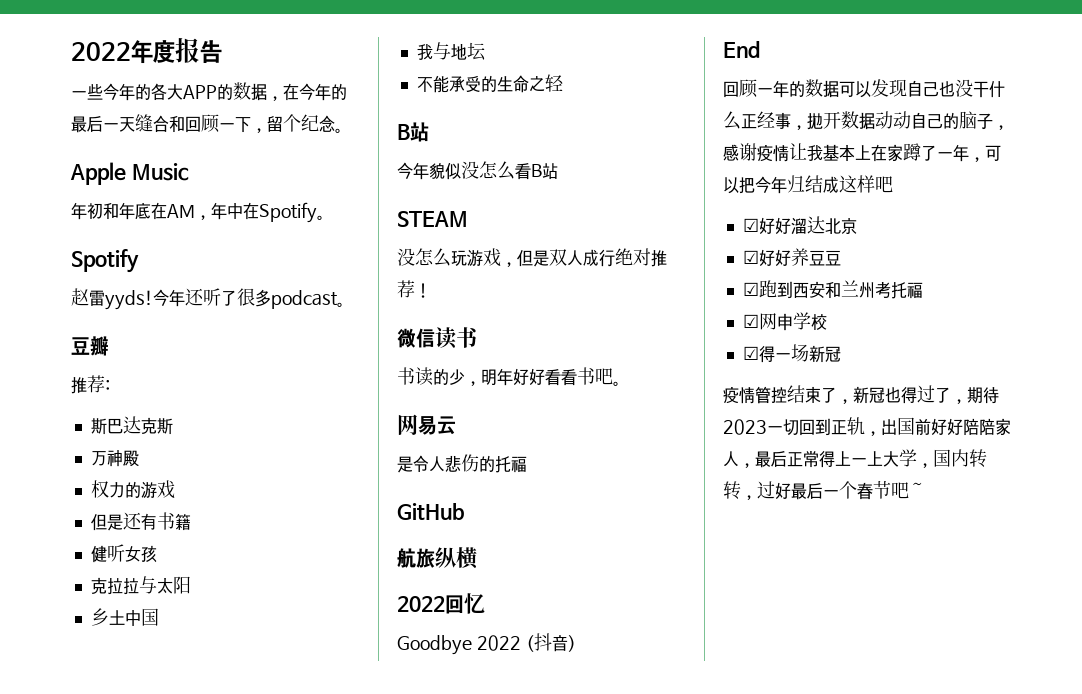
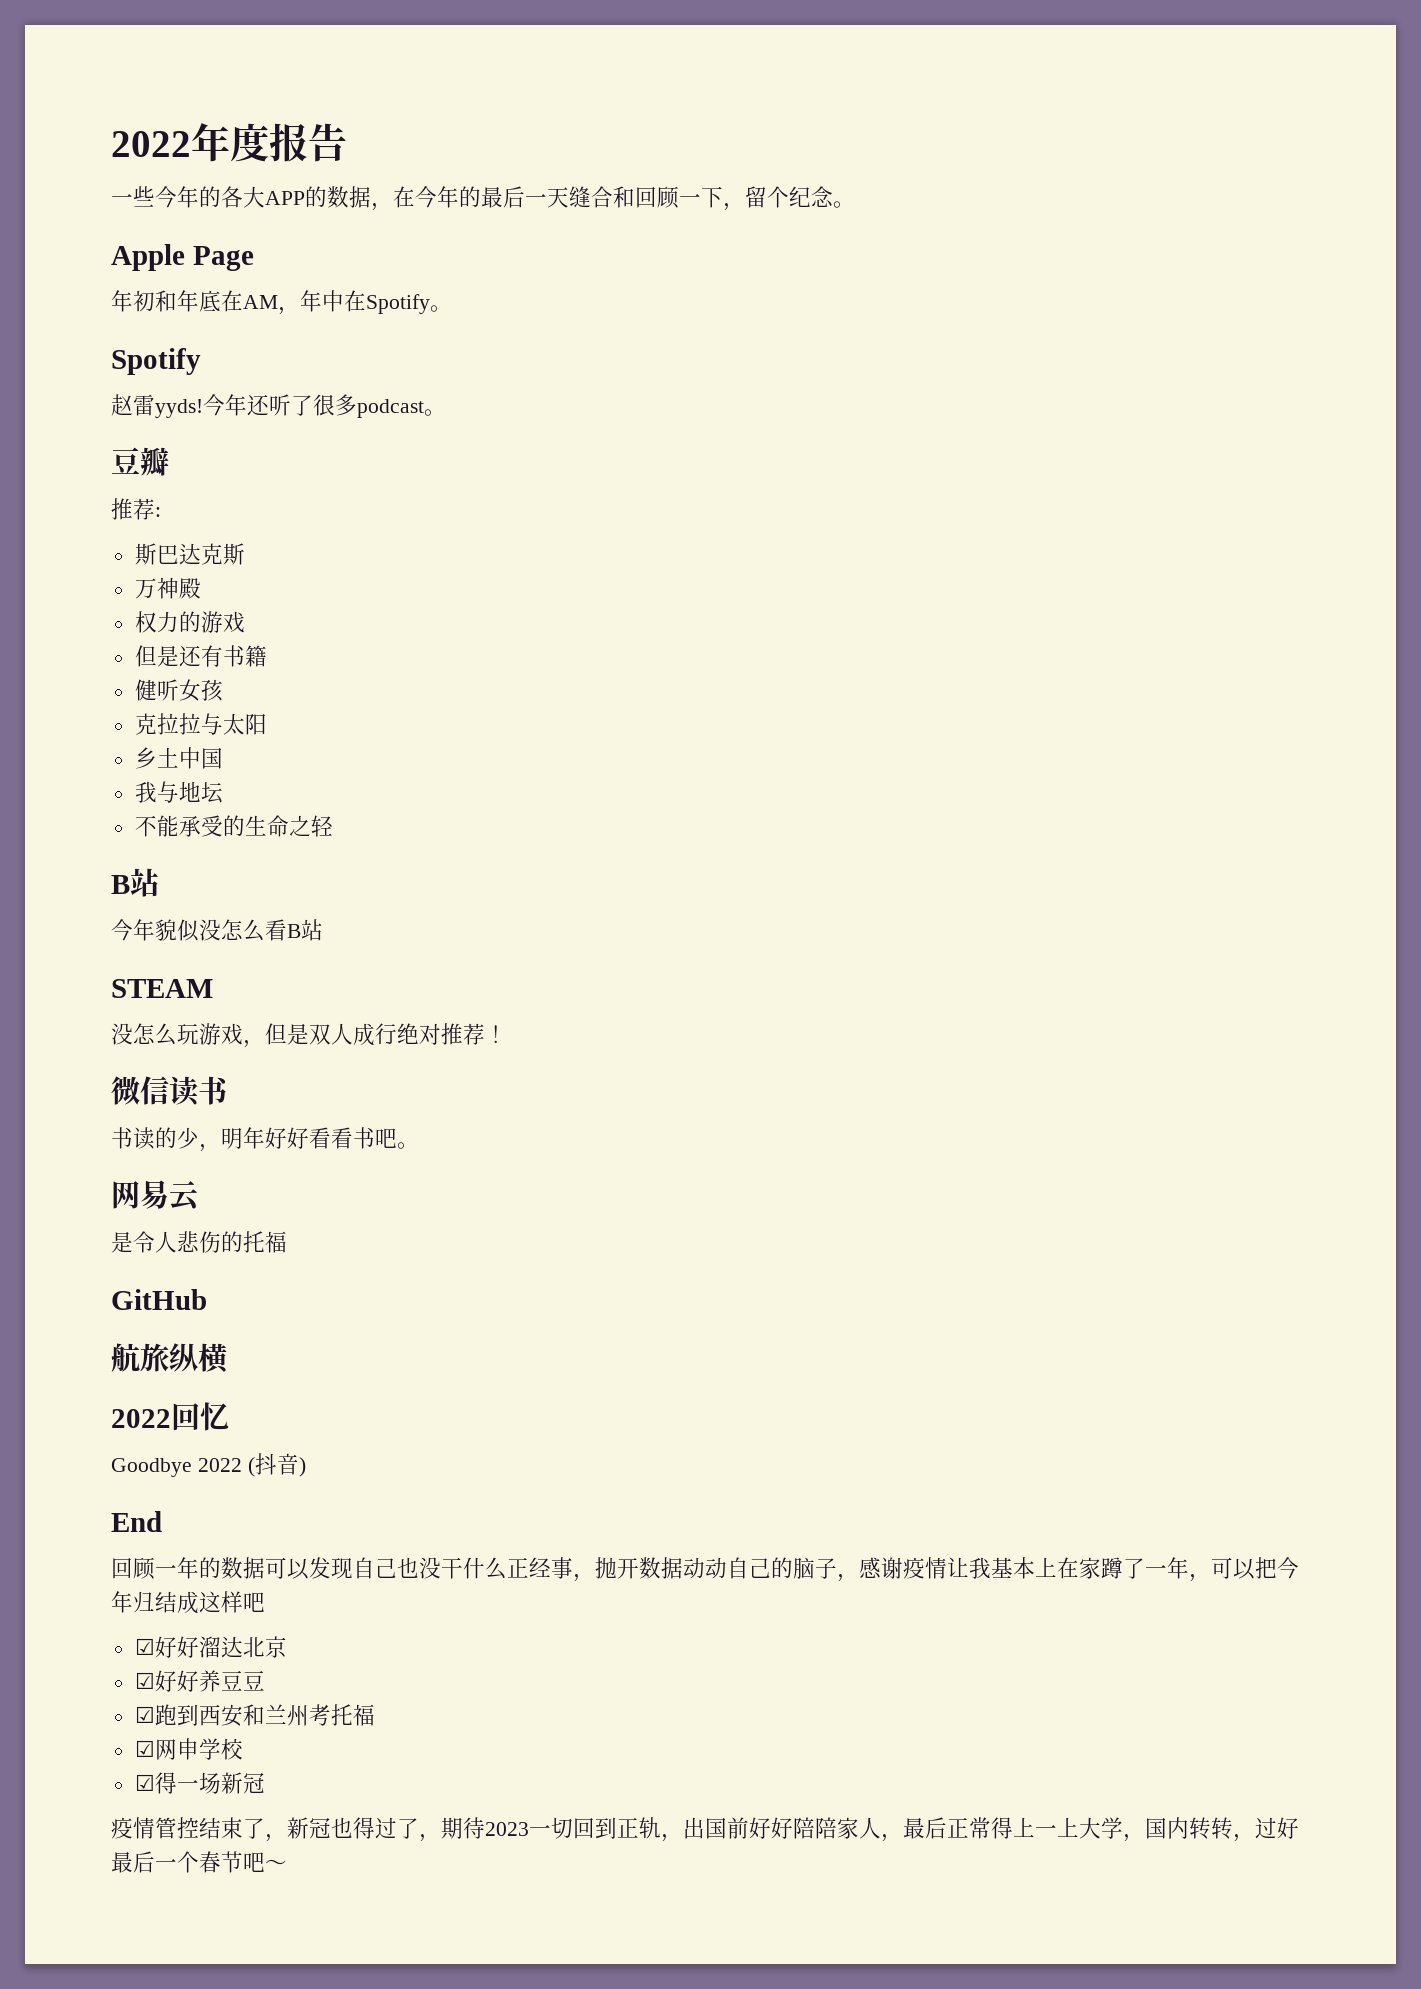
[131,163,189,181] Music -> [192,246,254,271] Page

